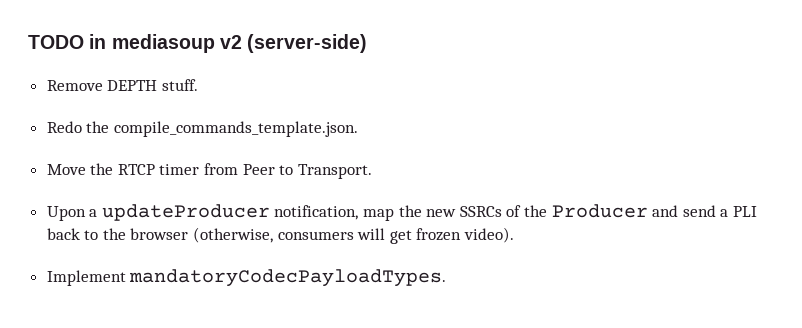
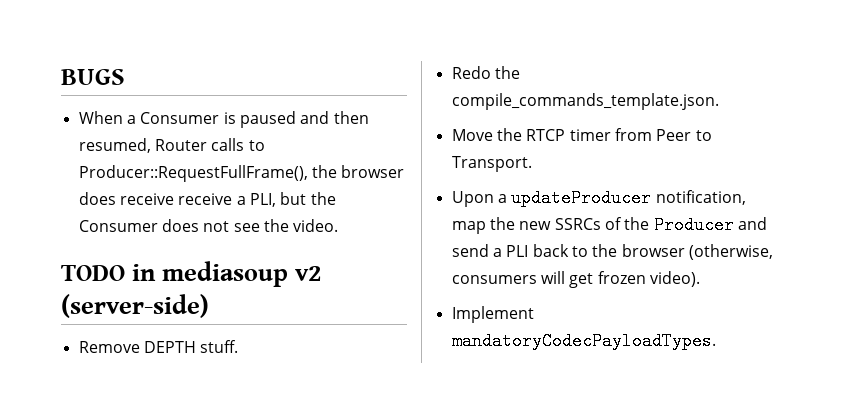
(28, 42) none -> [61,69,125,85] [78,111,369,128] [78,138,265,153] [78,165,405,182] [78,192,336,207] [78,219,339,232] BUGS // When a Consumer is paused and then resumed, Router calls to Producer::RequestFullFrame(), the browser does receive receive a PLI, but the Consumer does not see the video. //

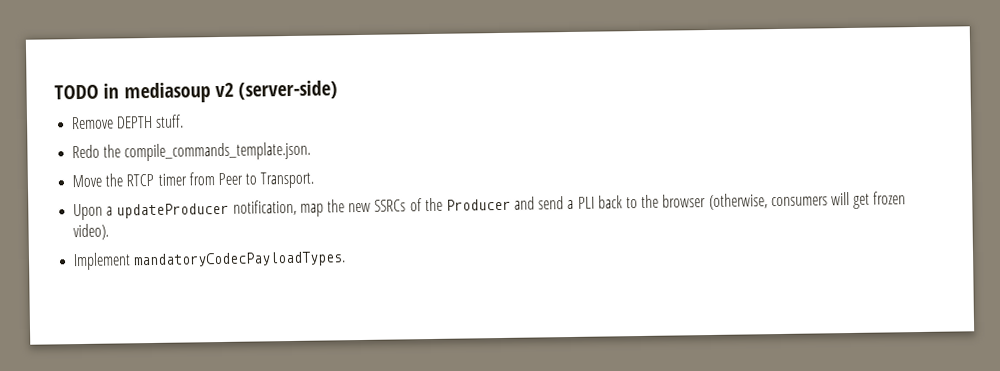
[61,69,125,85] [78,111,369,128] [78,138,265,153] [78,165,405,182] [78,192,336,207] [78,219,339,232] BUGS // When a Consumer is paused and then resumed, Router calls to Producer::RequestFullFrame(), the browser does receive receive a PLI, but the Consumer does not see the video. // -> (54, 92) none

